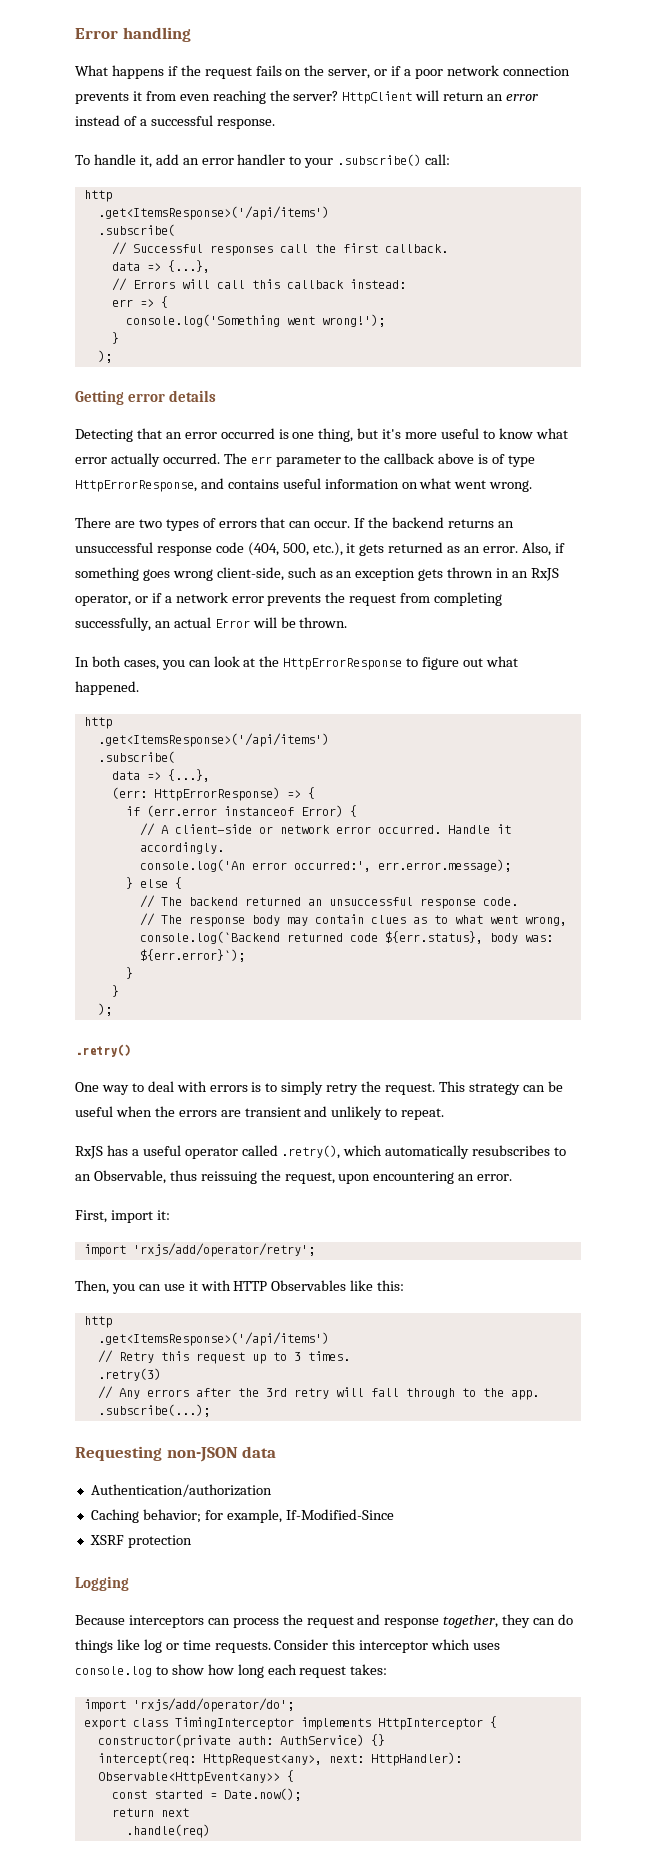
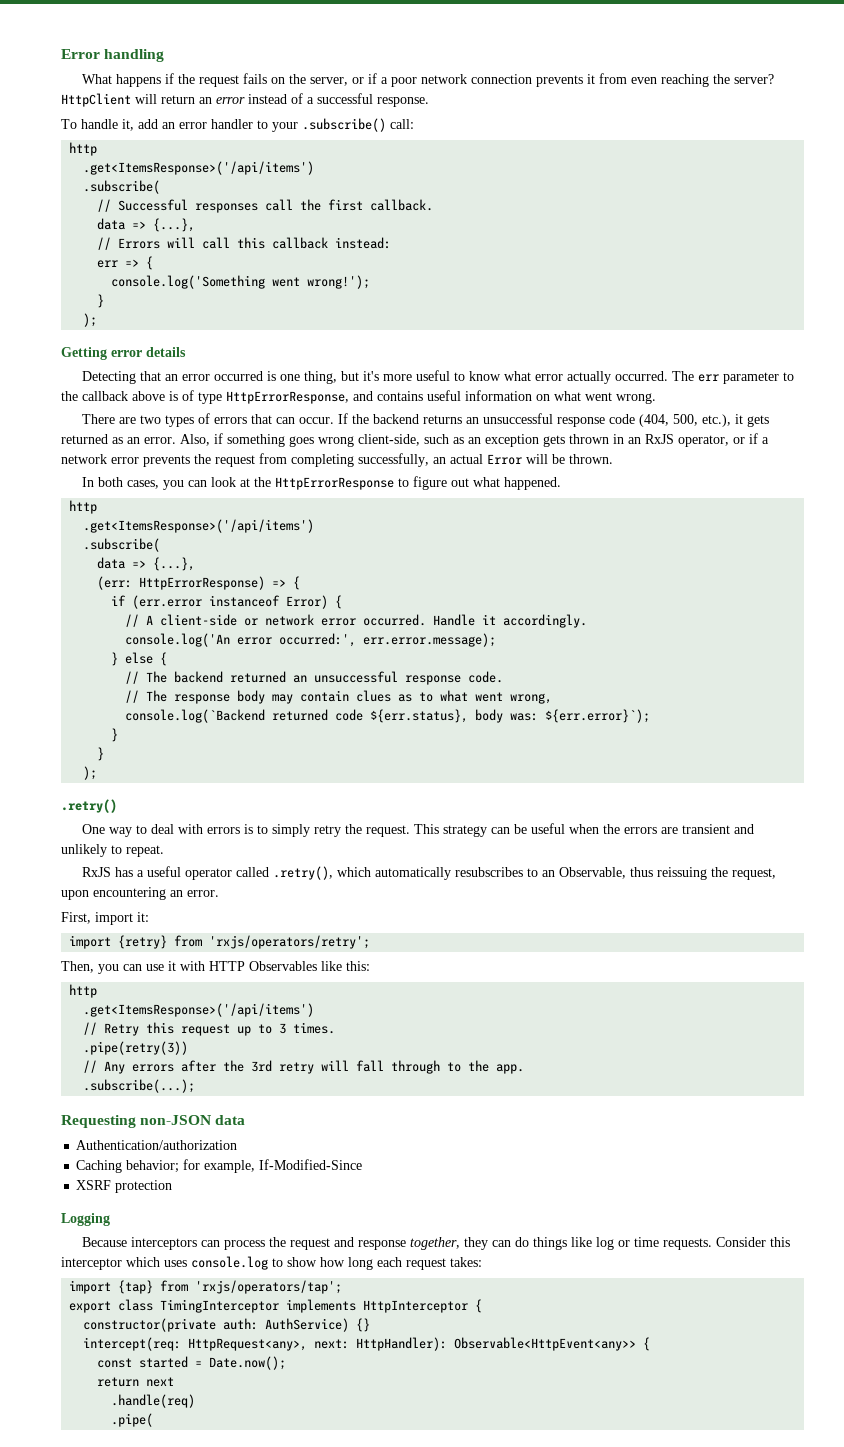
[132,1243,315,1257] 'rxjs/add/operator/retry'; -> [118,935,371,949] {retry} from 'rxjs/operators/retry';
[97,1368,161,1381] .retry(3) -> [83,1041,189,1055] .pipe(retry(3))
[132,1698,294,1712] 'rxjs/add/operator/do'; -> [118,1280,343,1294] {tap} from 'rxjs/operators/tap';
(210, 1831) none -> [111,1413,154,1427] // .pipe(

